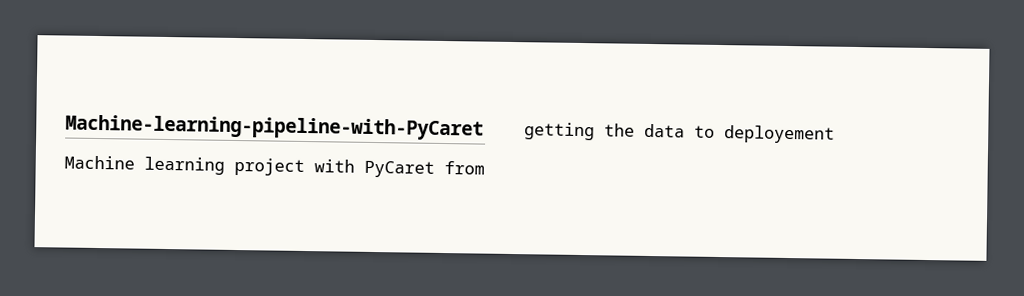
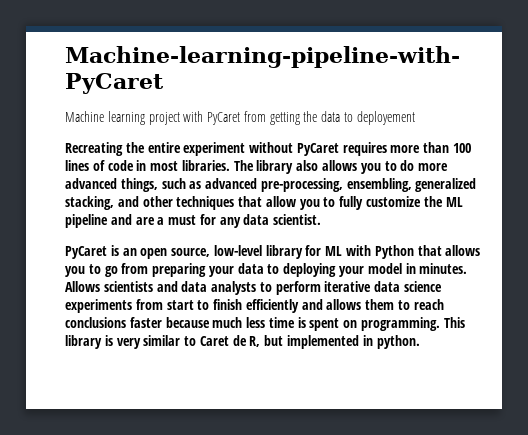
(835, 134) none -> [65,142,472,156] [65,160,449,174] [65,178,477,192] [65,196,463,210] [65,214,322,228] [65,245,481,259] [65,263,468,277] [65,281,443,295] [65,299,444,313] [65,317,465,331] [65,335,420,349] // Recreating the entire experiment without PyCaret requires more than 100 lines of code in most libraries. The library also allows you to do more advanced things, such as advanced pre-processing, ensembling, generalized stacking, and other techniques that allow you to fully customize the ML pipeline and are a must for any data scientist. // PyCaret is an open source, low-level library for ML with Python that allows you to go from preparing your data to deploying your model in minutes. Allows scientists and data analysts to perform iterative data science experiments from start to finish efficiently and allows them to reach conclusions faster because much less time is spent on programming. This library is very similar to Caret de R, but implemented in python.

